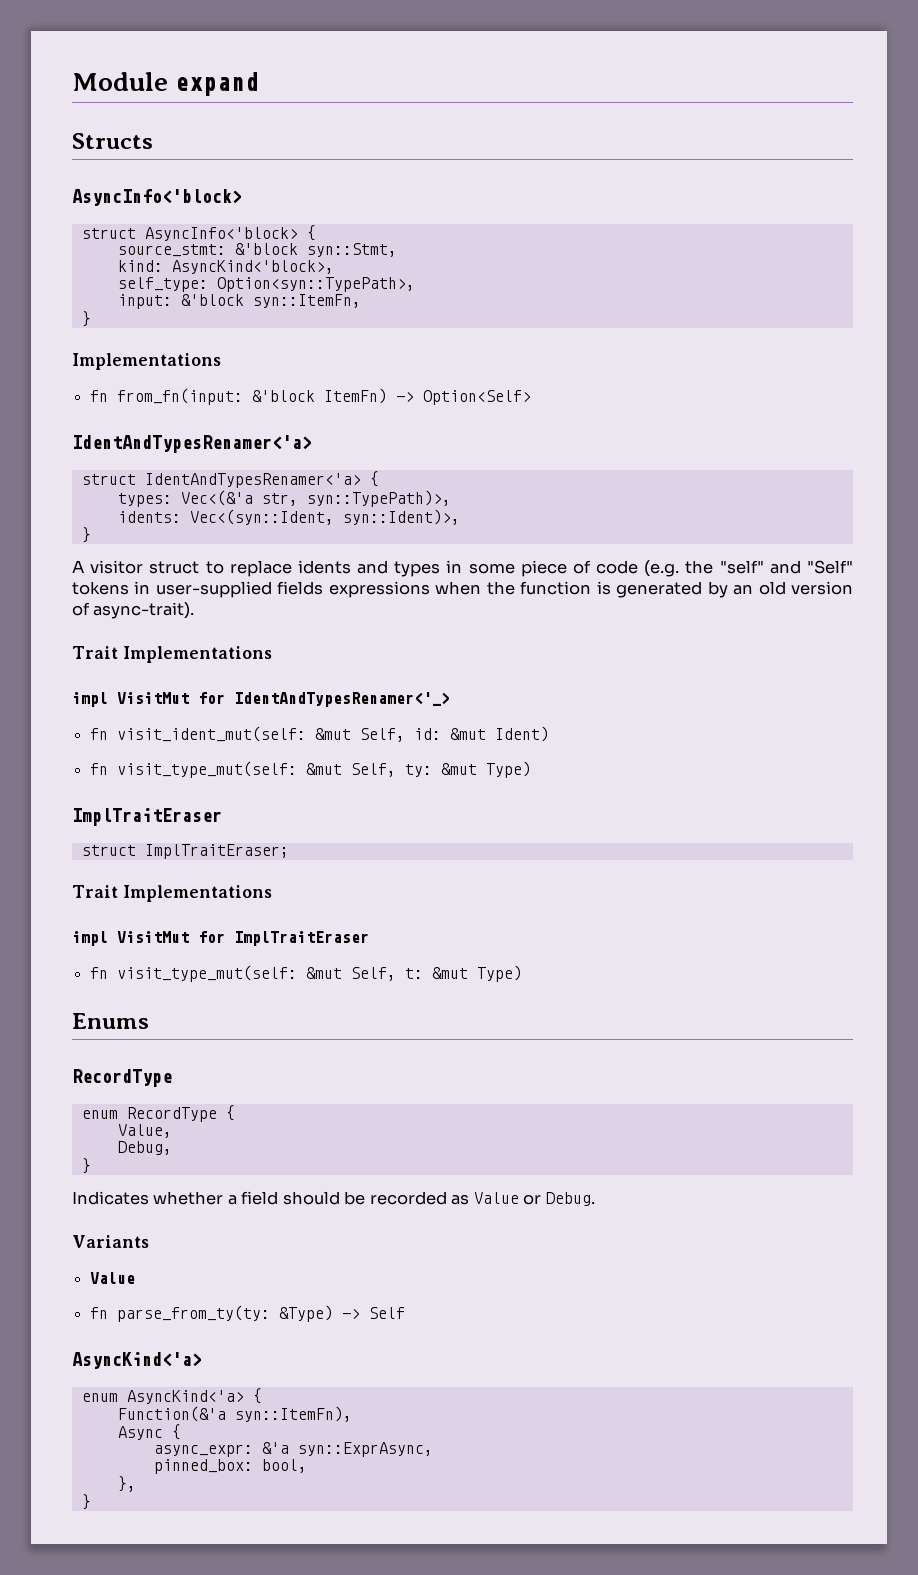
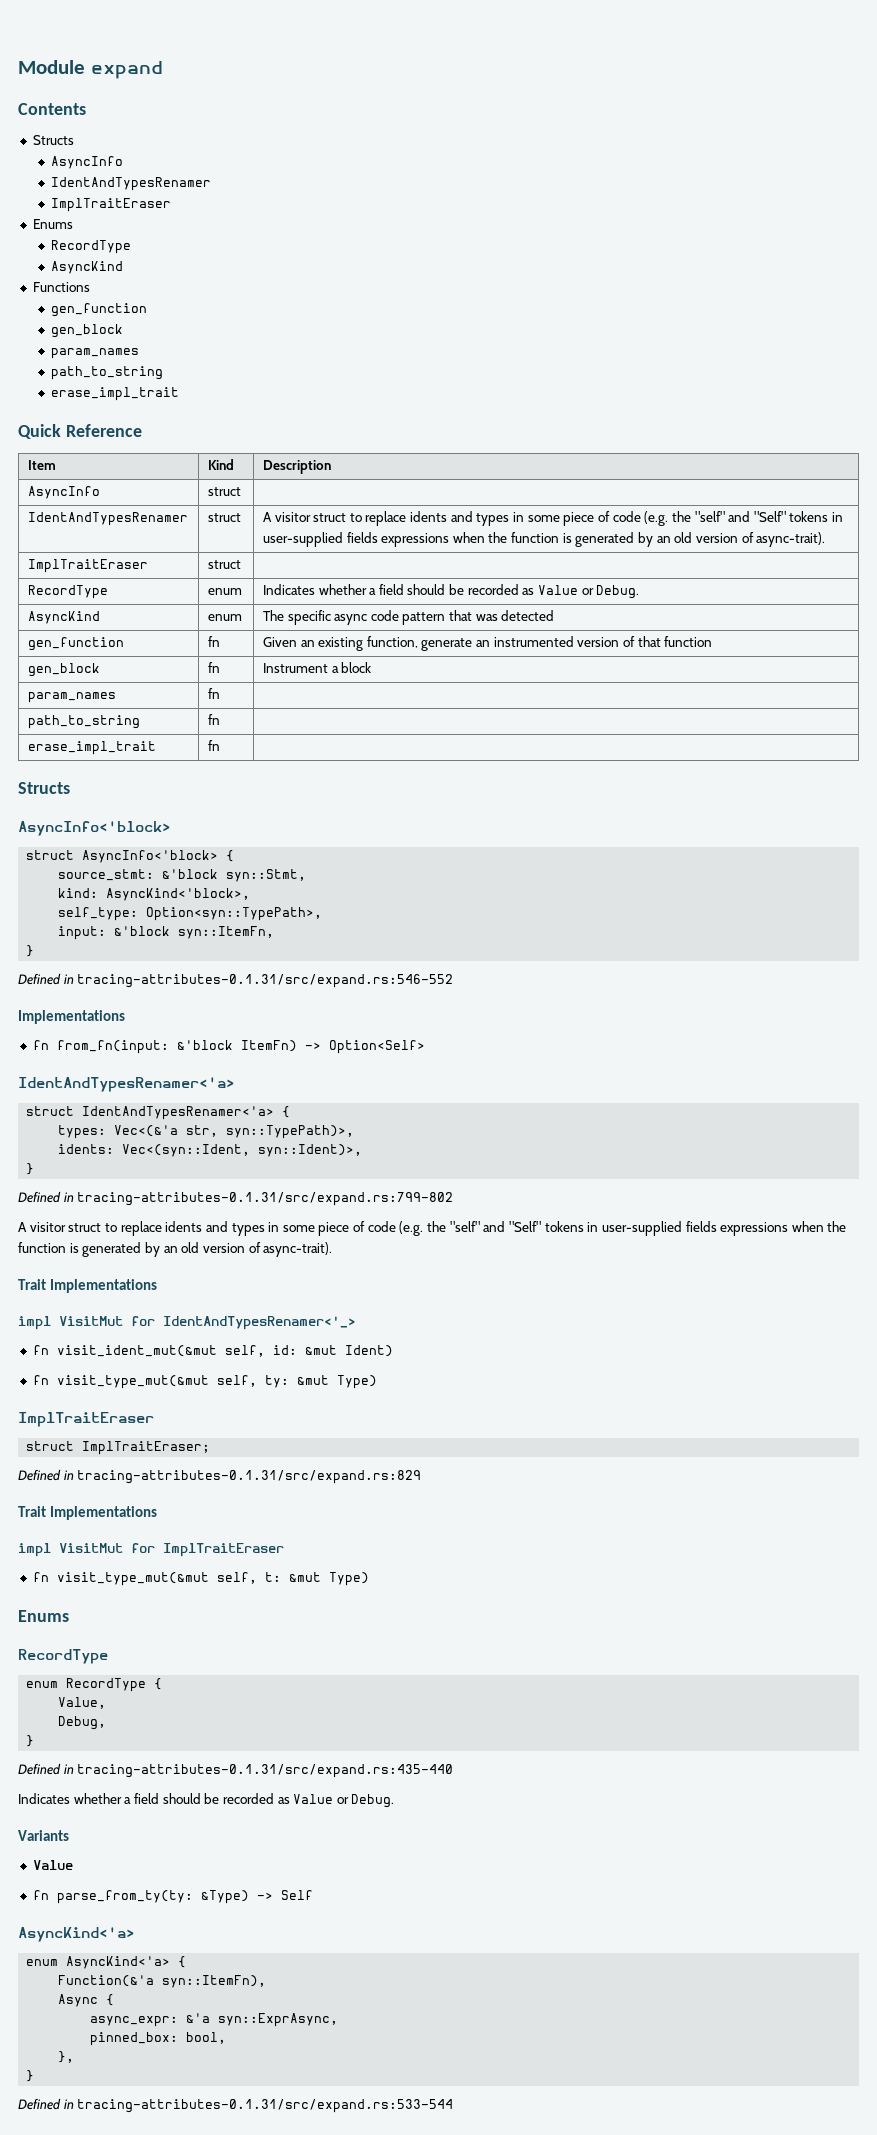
(260, 84) none -> [18,103,86,115] [32,135,74,145] [50,156,123,169] [50,177,211,191] [50,198,171,212] [32,219,73,229] [50,240,131,254] [50,261,123,274] [32,282,90,292] [50,303,147,317] [50,324,123,338] [50,348,139,359] [50,366,163,380] [50,387,179,401] [18,424,142,439] [27,460,56,470] [207,459,234,470] [262,460,331,474] [27,486,100,499] [207,487,241,496] [27,512,188,526] [207,513,241,522] [262,511,844,526] [262,532,826,547] [27,559,148,573] [207,560,241,569] [27,585,108,599] [207,588,242,595] [262,584,640,599] [27,611,100,624] [207,614,242,621] [262,610,555,625] [27,637,124,651] [207,636,220,647] [262,636,713,651] [27,663,100,677] [207,662,220,673] [262,662,372,673] [27,692,116,703] [207,688,220,699] [27,715,140,729] [207,714,220,725] [27,741,156,755] [207,740,220,751] // Contents // Structs // AsyncInfo // IdentAndTypesRenamer // ImplTraitEraser // Enums // RecordType // AsyncKind // Functions // gen_function // gen_block // param_names // path_to_string // erase_impl_trait // Quick Reference // Item | Kind | Description // AsyncInfo | struct | // IdentAndTypesRenamer | struct | A visitor struct to replace idents and types in some piece of code (e.g. the "self" and "Self" tokens in user-supplied fields expressions when the function is generated by an old version of async-trait). // ImplTraitEraser | struct | // RecordType | enum | Indicates whether a field should be recorded as Value or Debug. // AsyncKind | enum | The specific async code pattern that was detected // gen_function | fn | Given an existing function, generate an instrumented version of that function // gen_block | fn | Instrument a block // param_names | fn | // path_to_string | fn | // erase_impl_trait | fn |
(91, 319) none -> [18,973,454,988] // Defined in tracing-attributes-0.1.31/src/expand.rs:546-552
(91, 535) none -> [18,1191,454,1206] // Defined in tracing-attributes-0.1.31/src/expand.rs:799-802
[117,726,406,742] visit_ident_mut(self: &mut Self, -> [56,1345,265,1357] visit_ident_mut(&mut self,
[117,761,397,778] visit_type_mut(self: &mut Self, -> [56,1375,257,1389] visit_type_mut(&mut self,
(289, 851) none -> [18,1469,422,1484] // Defined in tracing-attributes-0.1.31/src/expand.rs:829
[117,965,397,982] visit_type_mut(self: &mut Self, -> [56,1572,257,1586] visit_type_mut(&mut self,
(91, 1166) none -> [18,1763,454,1778] // Defined in tracing-attributes-0.1.31/src/expand.rs:435-440
(91, 1502) none -> [18,2098,454,2113] // Defined in tracing-attributes-0.1.31/src/expand.rs:533-544

